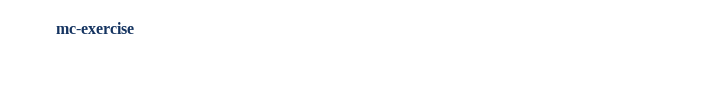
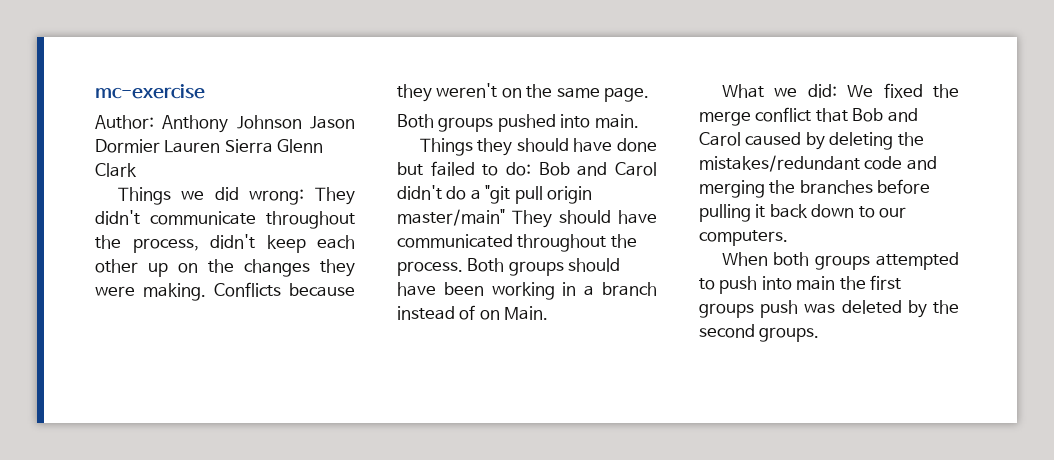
(134, 28) none -> [95,115,355,133] [95,139,324,153] [95,163,137,177] [117,187,355,205] [95,210,355,229] [95,234,355,253] [95,259,356,277] [95,282,355,301] [397,83,650,102] [397,114,639,132] [419,138,657,156] [397,161,657,176] [397,185,593,204] [397,209,657,228] [397,234,637,252] [397,258,621,276] [397,282,658,300] [397,305,549,320] [721,83,959,98] [699,107,918,126] [699,132,924,150] [699,155,937,172] [699,179,931,198] [699,204,907,222] [699,230,788,246] [721,252,959,270] [699,275,902,294] [699,300,959,318] [699,324,820,342] // Author: Anthony Johnson Jason Dormier Lauren Sierra Glenn Clark // Things we did wrong: They didn't communicate throughout the process, didn't keep each other up on the changes they were making. Conflicts because they weren't on the same page. // Both groups pushed into main. // Things they should have done but failed to do: Bob and Carol didn't do a "git pull origin master/main" They should have communicated throughout the process. Both groups should have been working in a branch instead of on Main. // What we did: We fixed the merge conflict that Bob and Carol caused by deleting the mistakes/redundant code and merging the branches before pulling it back down to our computers. // When both groups attempted to push into main the first groups push was deleted by the second groups.

